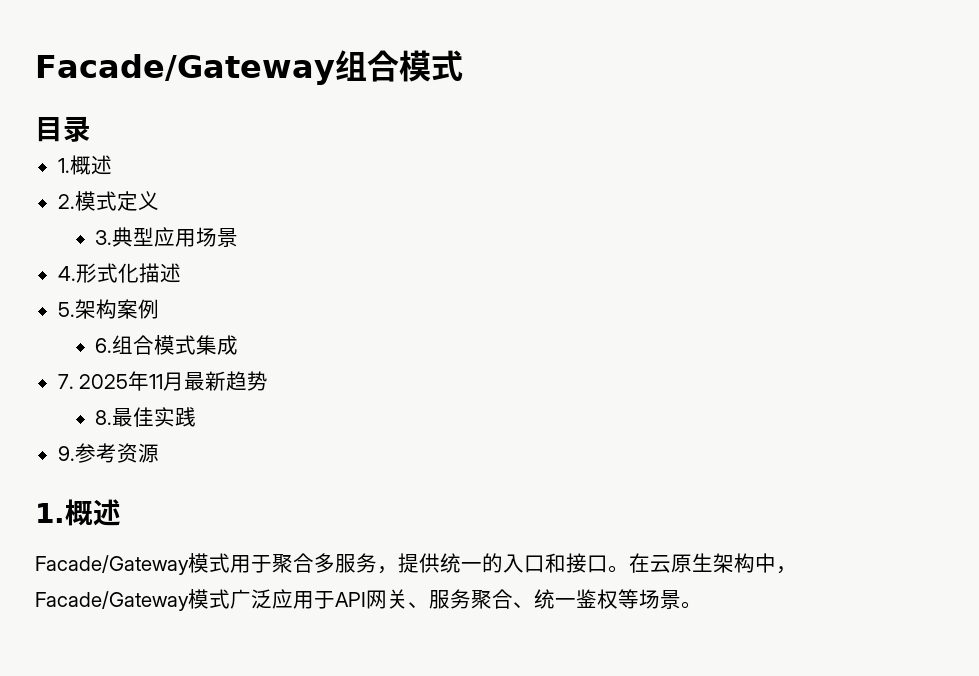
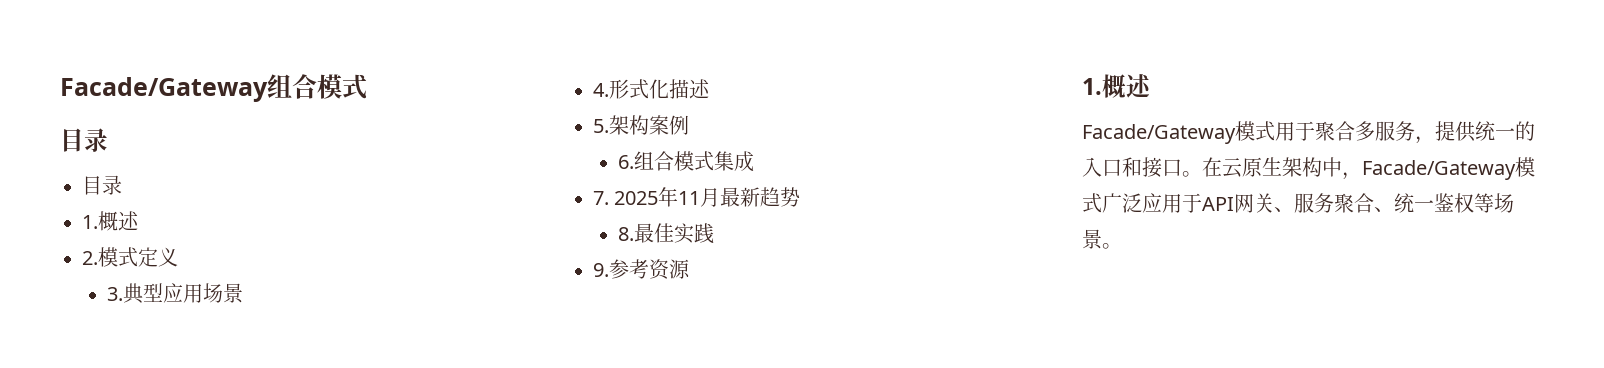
(91, 129) none -> [82,175,122,195] // 目录

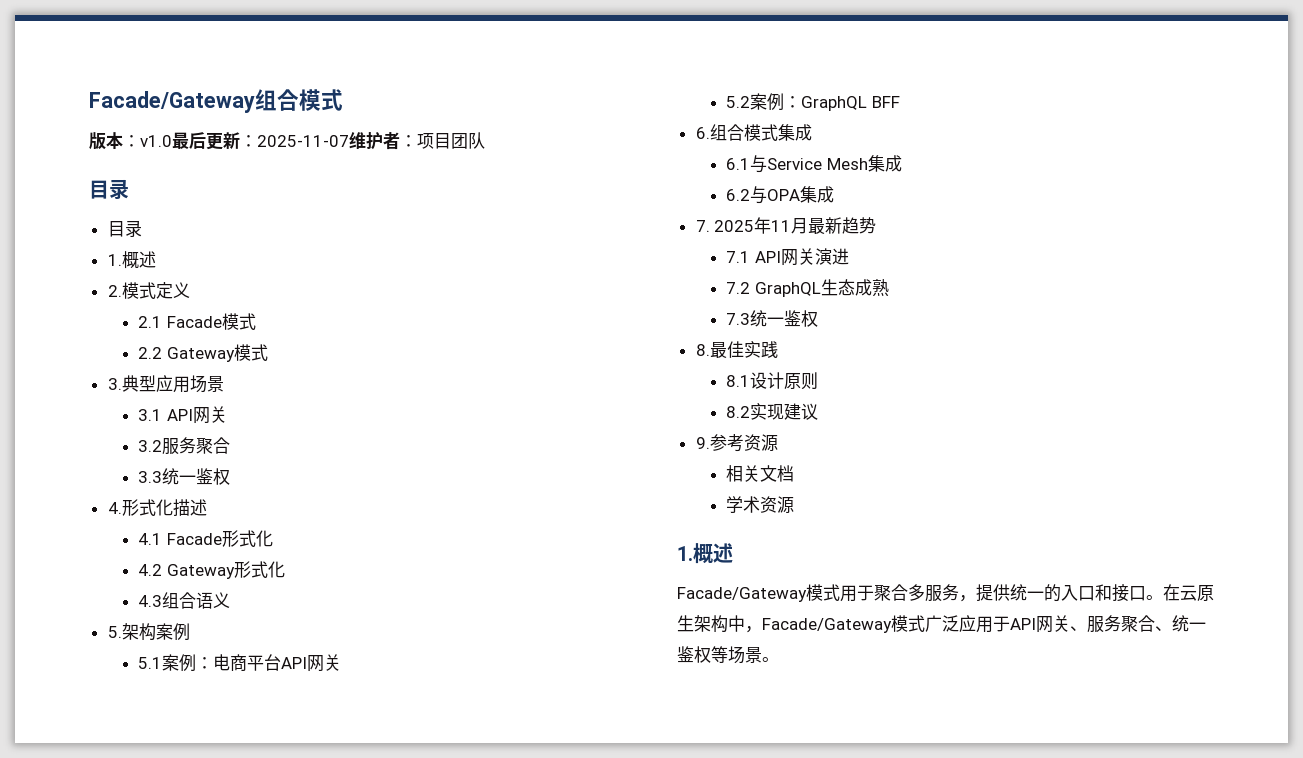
(367, 87) none -> [89,132,485,150] // 版本：v1.0最后更新：2025-11-07维护者：项目团队
[106,283,243,304] [593,79,710,99] [593,115,689,135] [617,151,714,171] 3.典型应用场景 // 4.形式化描述 // 5.架构案例 // 6.组合模式 -> [138,313,256,330] [138,344,268,362] [107,375,224,393] [138,406,227,424] [138,437,231,455] [138,468,231,485] [107,499,207,517] [138,530,273,547] [138,561,285,579] [138,592,231,609] [107,623,190,641] [138,654,342,672] [726,93,900,111] [695,124,812,141] [726,155,902,173] [726,186,801,204] 2.1 Facade模式 // 2.2 Gateway模式 // 3.典型应用场景 // 3.1 API网关 // 3.2服务聚合 // 3.3统一鉴权 // 4.形式化描述 // 4.1 Facade形式化 // 4.2 Gateway形式化 // 4.3组合语义 // 5.架构案例 // 5.1案例：电商平台API网关 // 5.2案例：GraphQL BFF // 6.组合模式集成 // 6.1与Service Mesh集成 // 6.2与OPA
[617,223,714,244] 8.最佳实践 -> [726,248,849,266] [726,279,889,297] [726,310,819,327] [695,341,778,358] [726,372,819,390] [726,403,819,420] 7.1 API网关演进 // 7.2 GraphQL生态成熟 // 7.3统一鉴权 // 8.最佳实践 // 8.1设计原则 // 8.2实现建议
(690, 269) none -> [726,465,795,482] [726,496,795,514] // 相关文档 // 学术资源

